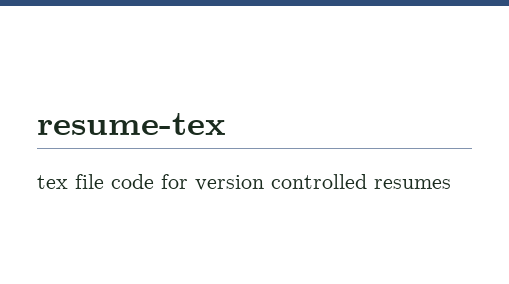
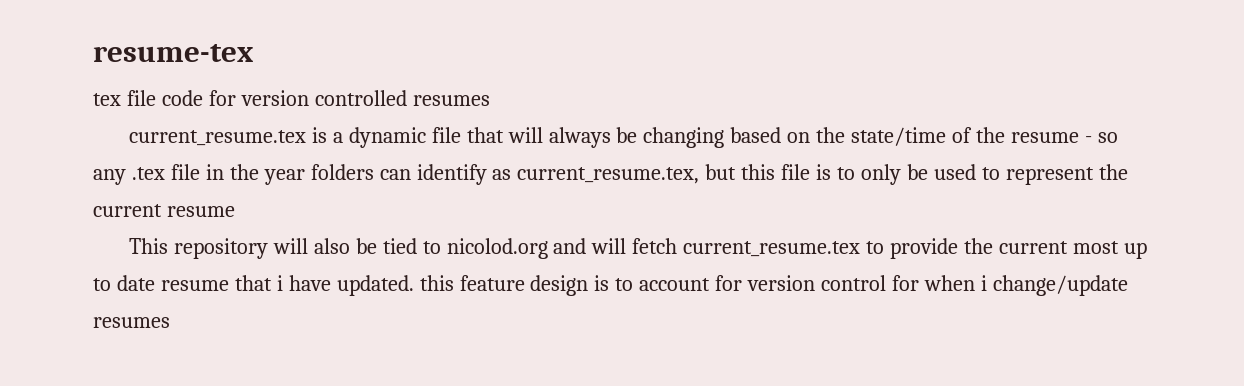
(451, 184) none -> [128,127,1118,148] [93,164,1128,185] [93,204,235,217] [128,238,1147,259] [93,275,1128,296] [93,317,170,328] // current_resume.tex is a dynamic file that will always be changing based on the state/time of the resume - so any .tex file in the year folders can identify as current_resume.tex, but this file is to only be used to represent the current resume // This repository will also be tied to nicolod.org and will fetch current_resume.tex to provide the current most up to date resume that i have updated. this feature design is to account for version control for when i change/update resumes

